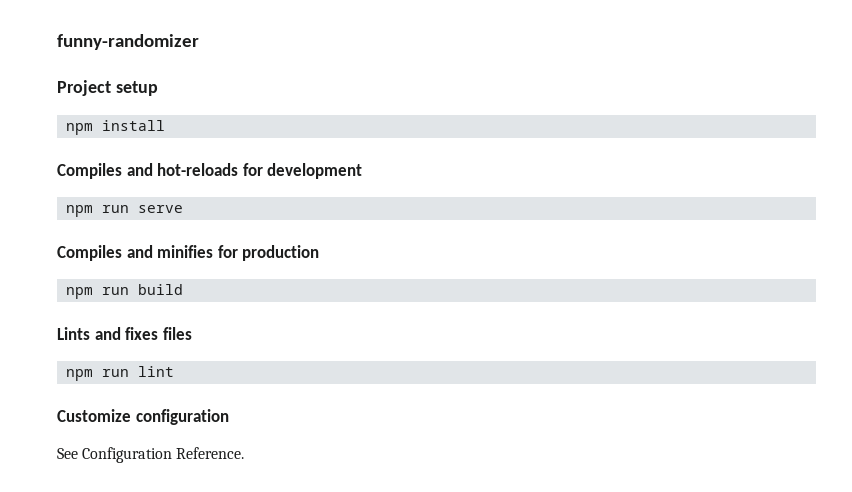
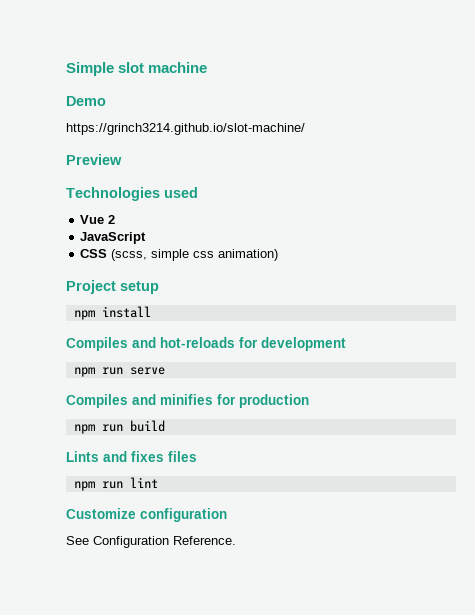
[57,34,199,50] funny-randomizer -> [66,62,208,76] [66,96,106,106] [66,123,305,135] [66,154,122,165] [66,187,198,201] [80,215,116,224] [80,232,147,244] [80,249,279,261] Simple slot machine // Demo // https://grinch3214.github.io/slot-machine/ // Preview // Technologies used // Vue 2 // JavaScript // CSS (scss, simple css animation)

